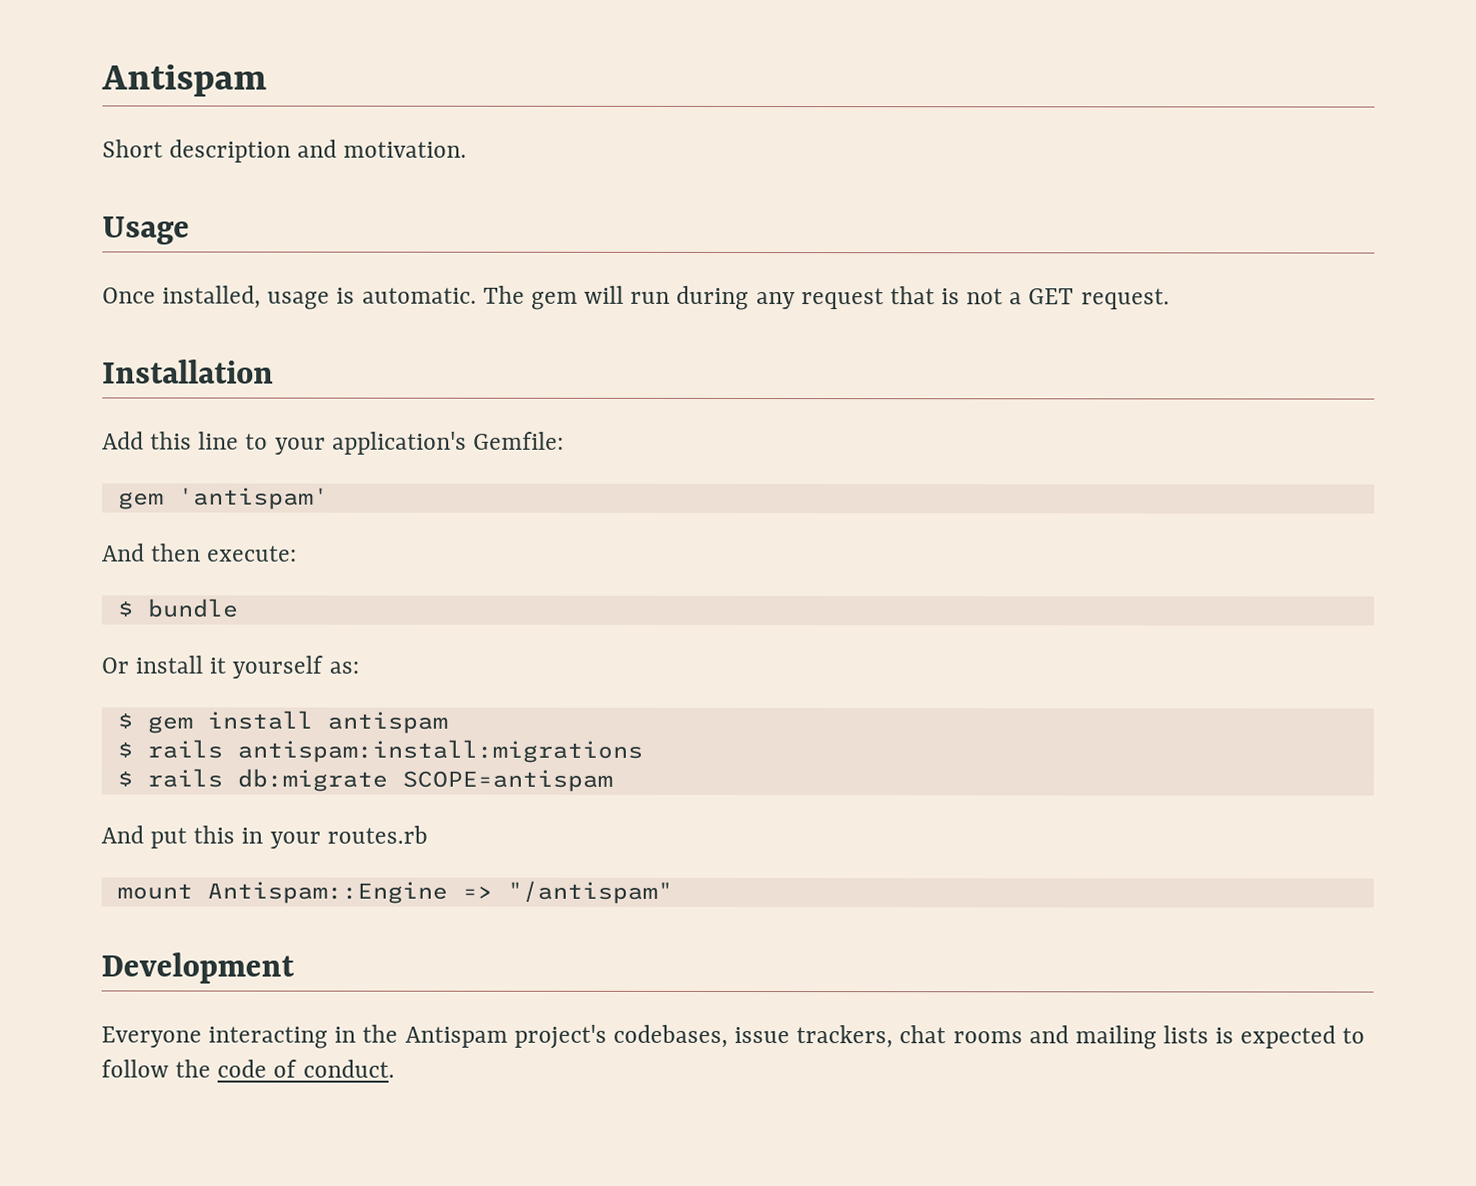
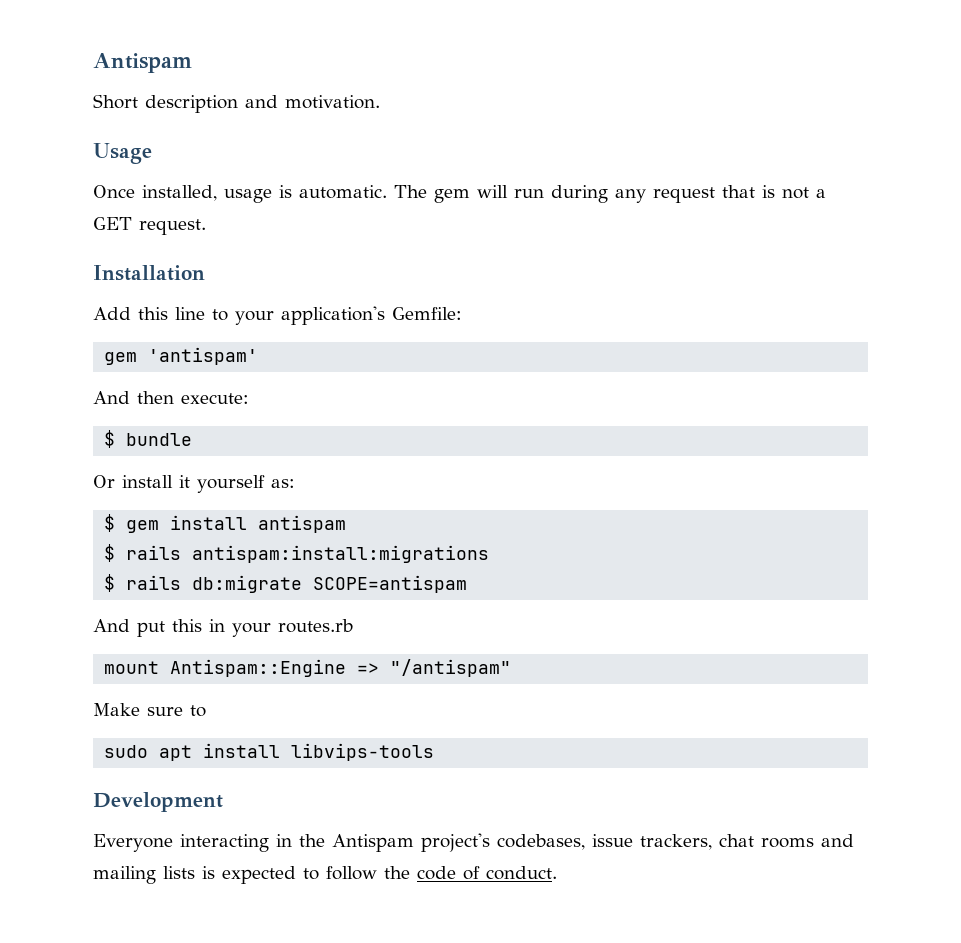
(673, 892) none -> [93,703,206,717] [104,743,435,761] // Make sure to // sudo apt install libvips-tools

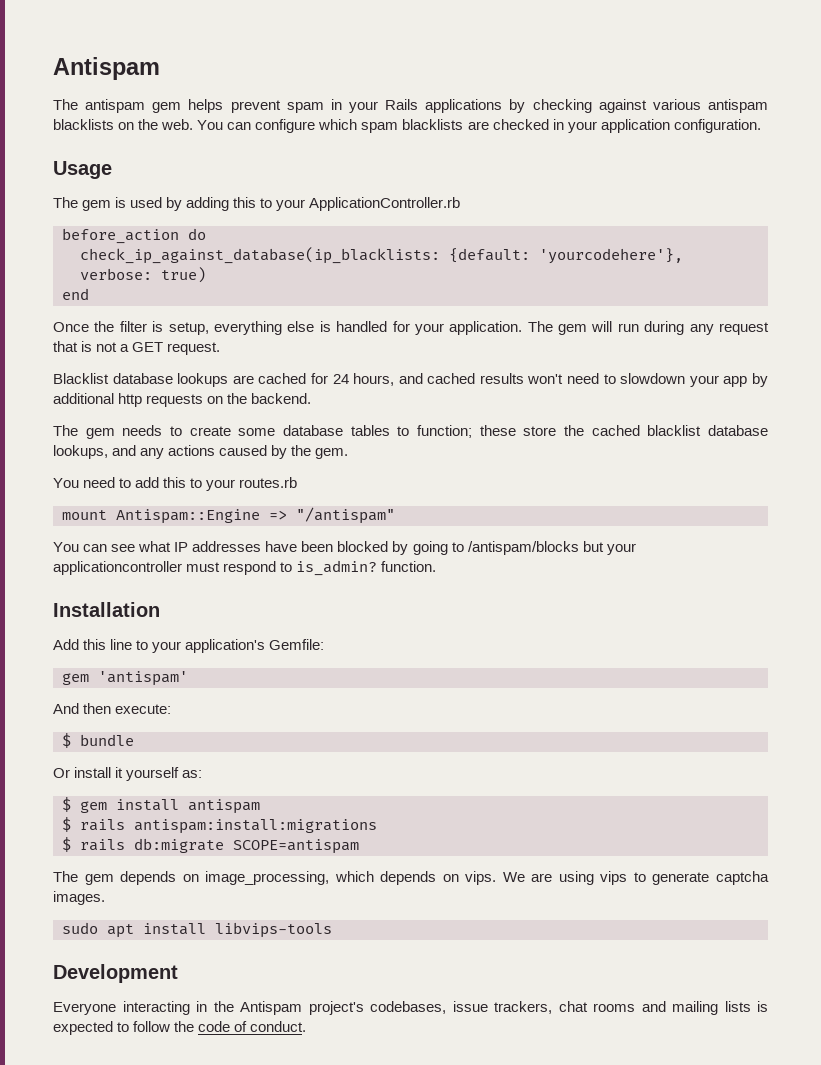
[93,94,380,113] [93,143,152,164] [93,185,387,203] Short description and motivation. // Usage // Once installed, usage is automatic. -> [53,99,768,113] [53,119,761,133] [53,161,112,179] [53,197,461,211] [62,228,206,244] [80,247,683,264] [80,267,206,283] [62,288,89,300] [53,321,523,335] The antispam gem helps prevent spam in your Rails applications by checking against various antispam blacklists on the web. You can configure which spam blacklists are checked in your application configuration. // Usage // The gem is used by adding this to your ApplicationController.rb // before_action do // check_ip_against_database(ip_blacklists: {default: 'yourcodehere'}, verbose: true) // end // Once the filter is setup, everything else is handled for your application.
(206, 227) none -> [53,373,768,387] [53,393,312,407] [53,425,768,439] [53,445,349,459] [53,477,298,491] [62,507,395,524] [53,541,636,555] [53,560,437,576] // Blacklist database lookups are cached for 24 hours, and cached results won't need to slowdown your app by additional http requests on the backend. // The gem needs to create some database tables to function; these store the cached blacklist database lookups, and any actions caused by the gem. // You need to add this to your routes.rb // mount Antispam::Engine => "/antispam" // You can see what IP addresses have been blocked by going to /antispam/blocks but your applicationcontroller must respond to is_admin? function.
[93,619,353,637] [104,659,512,677] [93,703,206,717] And put this in your routes.rb // mount Antispam::Engine => "/antispam" // Make sure to -> [53,871,769,885] [53,891,105,905] The gem depends on image_processing, which depends on vips. We are using vips to generate captcha images.

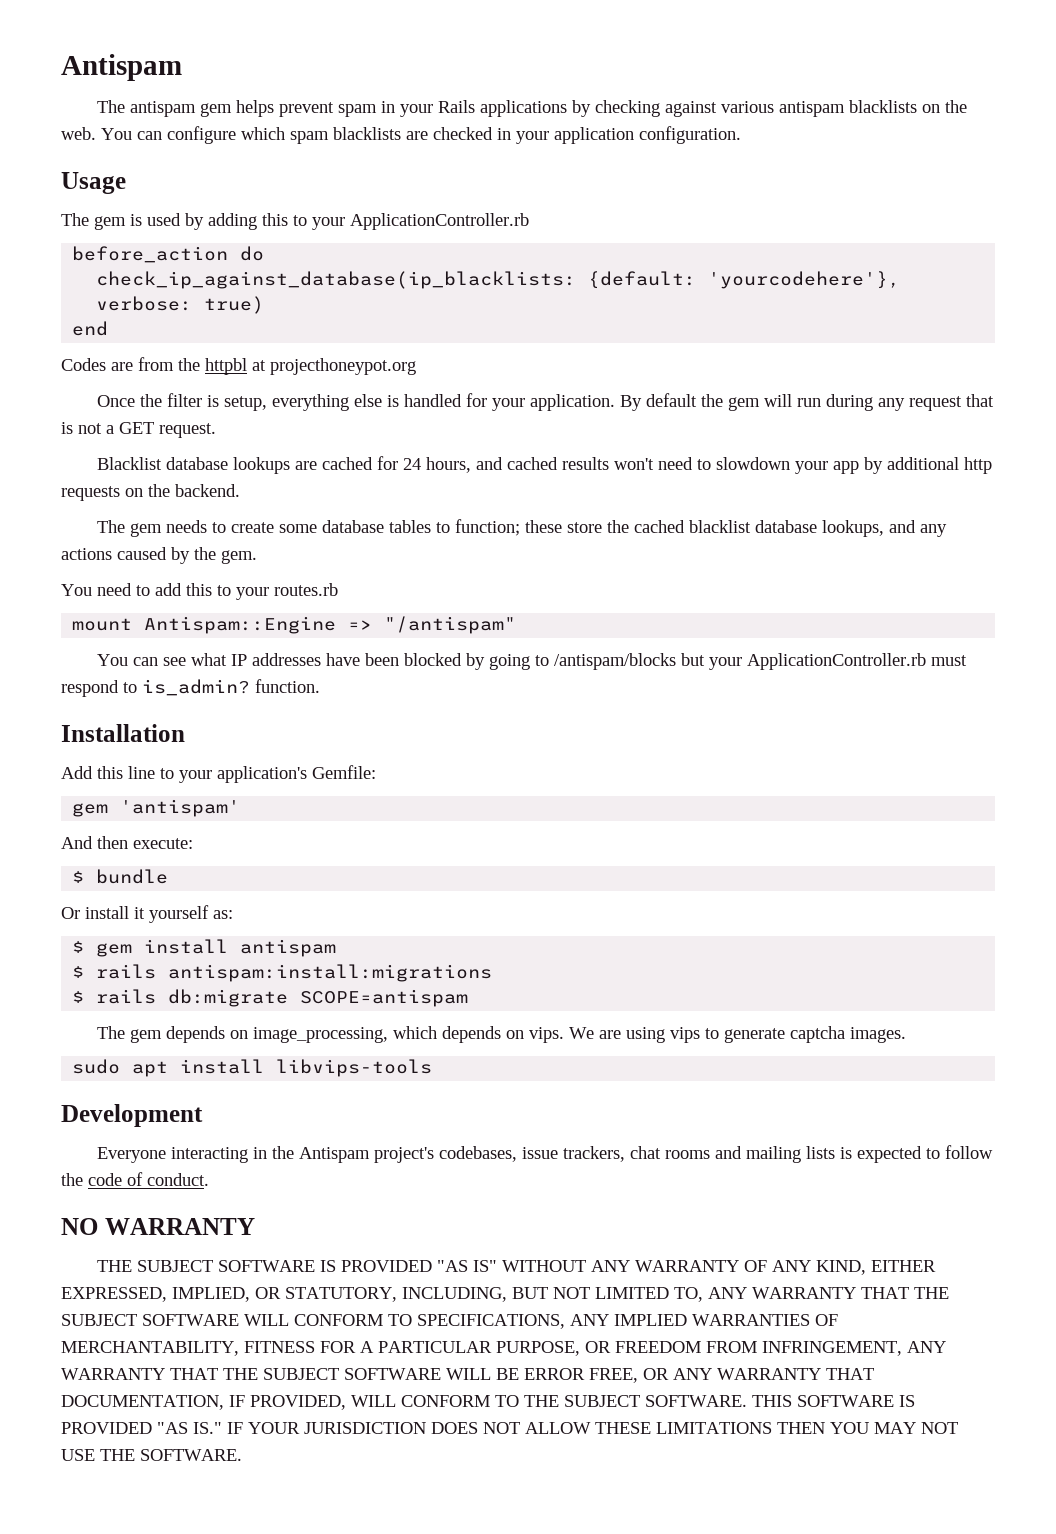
(89, 294) none -> [61,357,416,375] // Codes are from the httpbl at projecthoneypot.org
[527,321,553,332] The -> [620,393,724,411] By default the
[53,561,182,575] applicationcontroller -> [747,653,927,670] ApplicationController.rb
(307, 1026) none -> [61,1218,255,1235] [97,1260,937,1275] [61,1287,949,1302] [61,1314,838,1329] [61,1341,946,1356] [61,1368,874,1383] [61,1395,915,1410] [61,1422,958,1434] [61,1449,242,1461] // NO WARRANTY // THE SUBJECT SOFTWARE IS PROVIDED "AS IS" WITHOUT ANY WARRANTY OF ANY KIND, EITHER EXPRESSED, IMPLIED, OR STATUTORY, INCLUDING, BUT NOT LIMITED TO, ANY WARRANTY THAT THE SUBJECT SOFTWARE WILL CONFORM TO SPECIFICATIONS, ANY IMPLIED WARRANTIES OF MERCHANTABILITY, FITNESS FOR A PARTICULAR PURPOSE, OR FREEDOM FROM INFRINGEMENT, ANY WARRANTY THAT THE SUBJECT SOFTWARE WILL BE ERROR FREE, OR ANY WARRANTY THAT DOCUMENTATION, IF PROVIDED, WILL CONFORM TO THE SUBJECT SOFTWARE. THIS SOFTWARE IS PROVIDED "AS IS." IF YOUR JURISDICTION DOES NOT ALLOW THESE LIMITATIONS THEN YOU MAY NOT USE THE SOFTWARE.

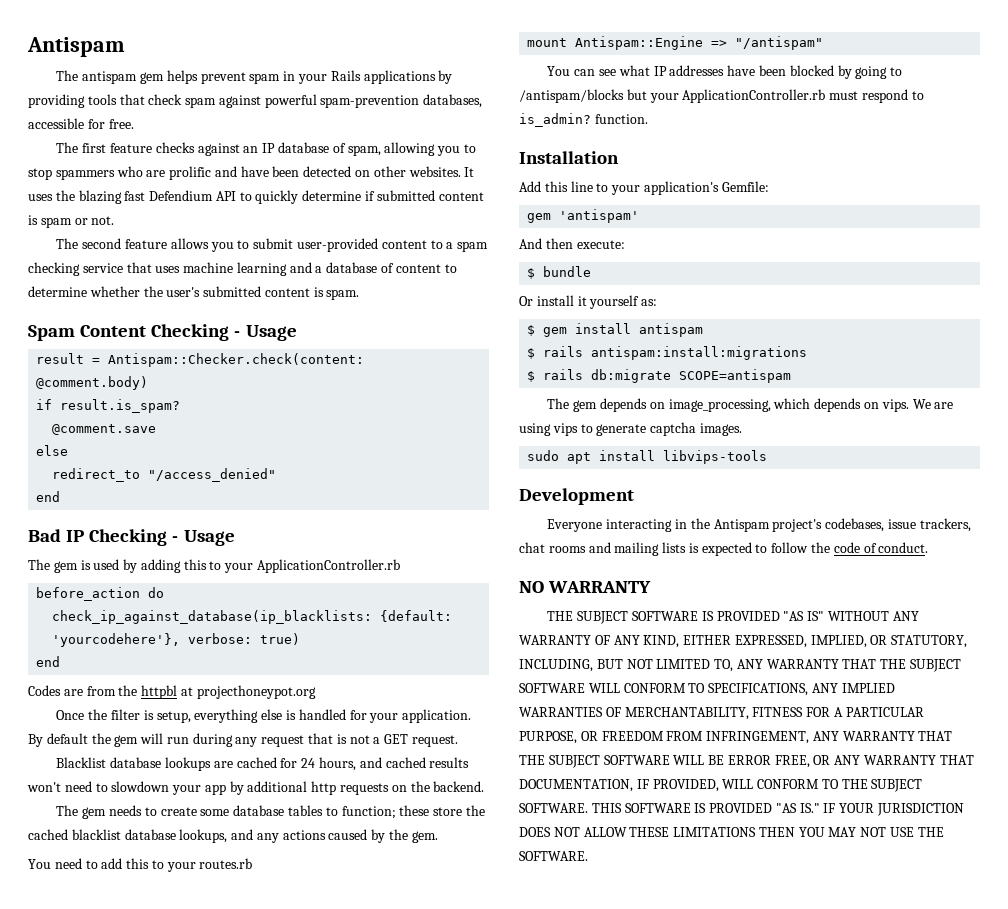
[595,100,968,117] [61,126,741,144] checking against various antispam blacklists on the web. You can configure which spam blacklists are checked in your application configuration. // -> [28,94,483,108] [28,118,134,129] [56,142,476,156] [28,166,475,180] [28,190,484,204] [28,215,115,228] [56,238,489,252] [28,262,457,276] [28,286,360,300] [28,324,297,341] [36,353,365,367] [36,376,149,390] [36,399,181,413] [52,424,157,435] [36,445,69,456] [52,468,277,482] [36,491,61,502] [28,529,179,546] providing tools that check spam against powerful spam-prevention databases, accessible for free. // The first feature checks against an IP database of spam, allowing you to stop spammers who are prolific and have been detected on other websites. It uses the blazing fast Defendium API to quickly determine if submitted content is spam or not. // The second feature allows you to submit user-provided content to a spam checking service that uses machine learning and a database of content to determine whether the user's submitted content is spam. // Spam Content Checking - Usage // result = Antispam::Checker.check(content: @comment.body) // if result.is_spam? // @comment.save // else // redirect_to "/access_denied" // end // Bad IP Checking -

